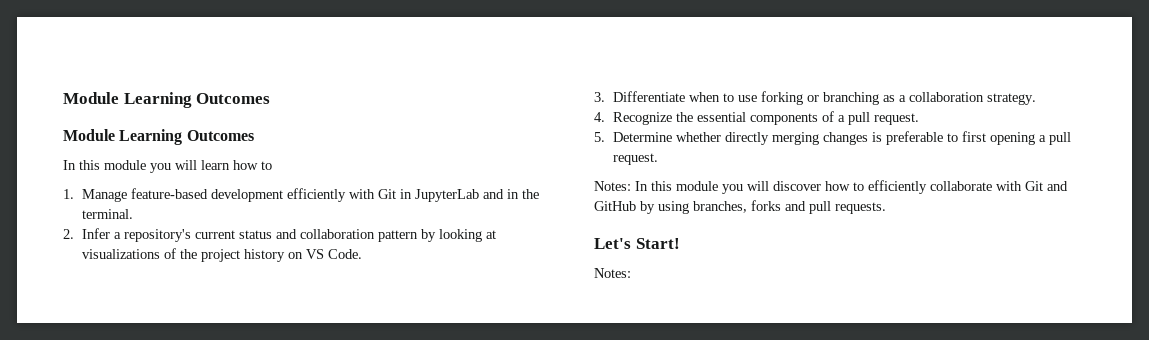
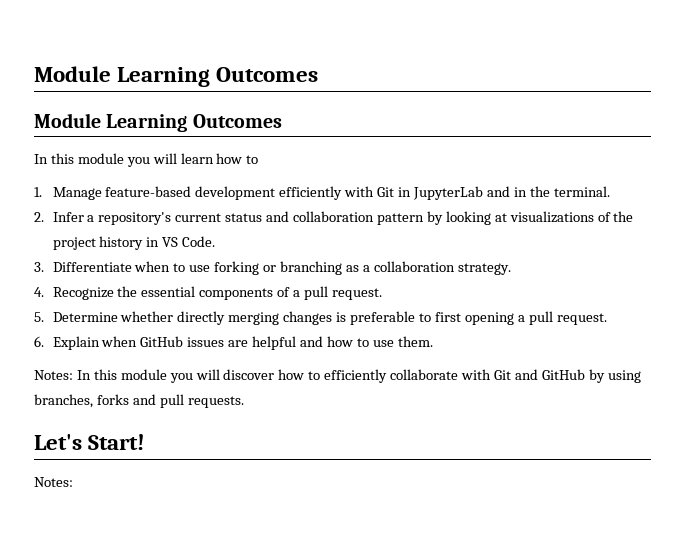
[287,252,303,259] on -> [146,237,160,247] in
(658, 159) none -> [34,336,433,350] // 6. Explain when GitHub issues are helpful and how to use them.

